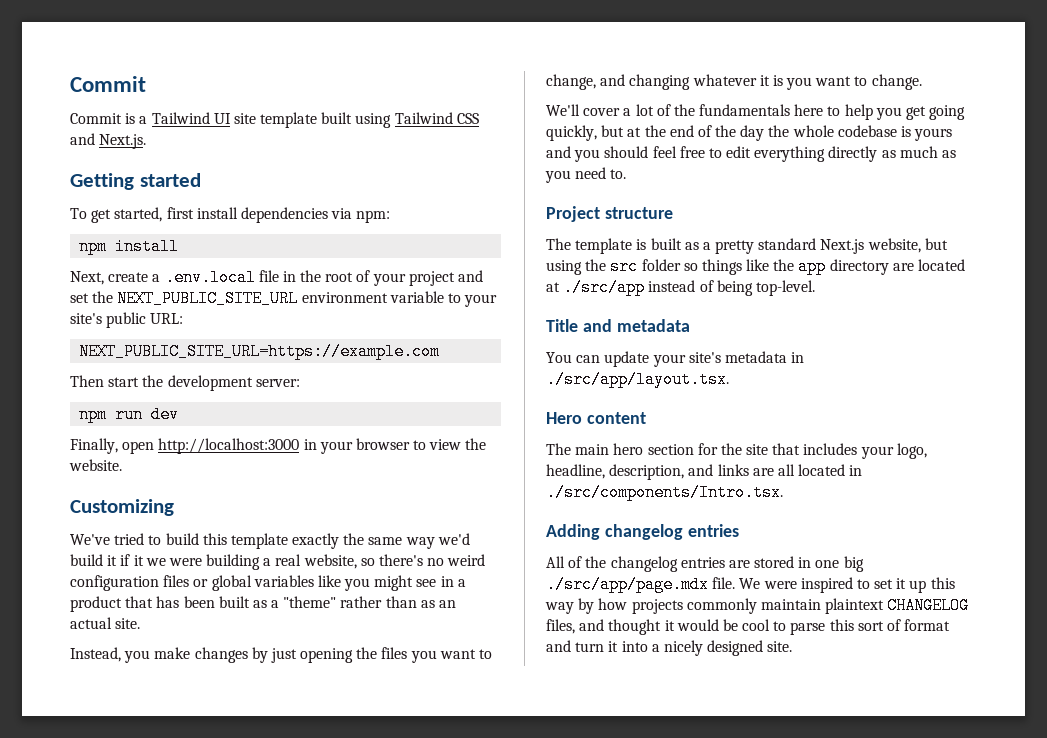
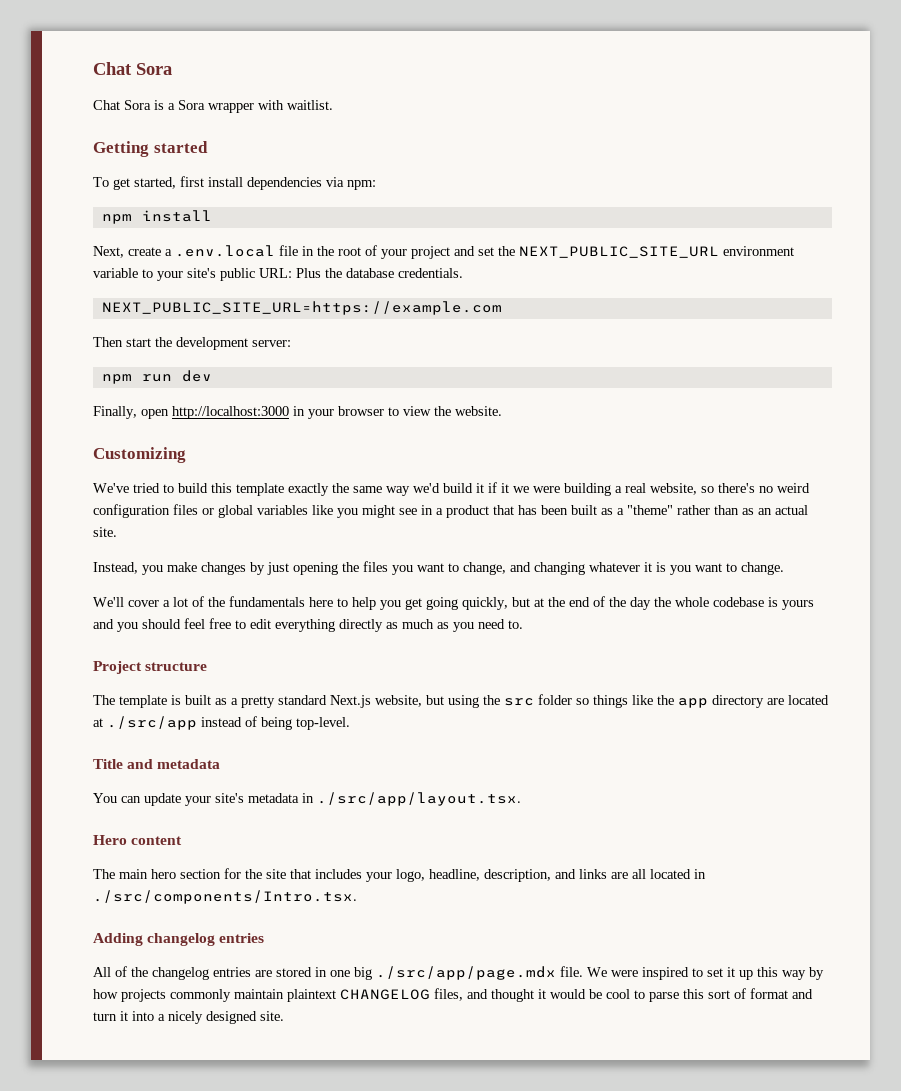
[70,76,146,92] [70,112,479,128] [70,133,147,149] Commit // Commit is a Tailwind UI site template built using Tailwind CSS and Next.js. -> [93,62,172,75] [93,100,333,113] Chat Sora // Chat Sora is a Sora wrapper with waitlist.
(184, 318) none -> [296,268,463,278] Plus the database credentials.

